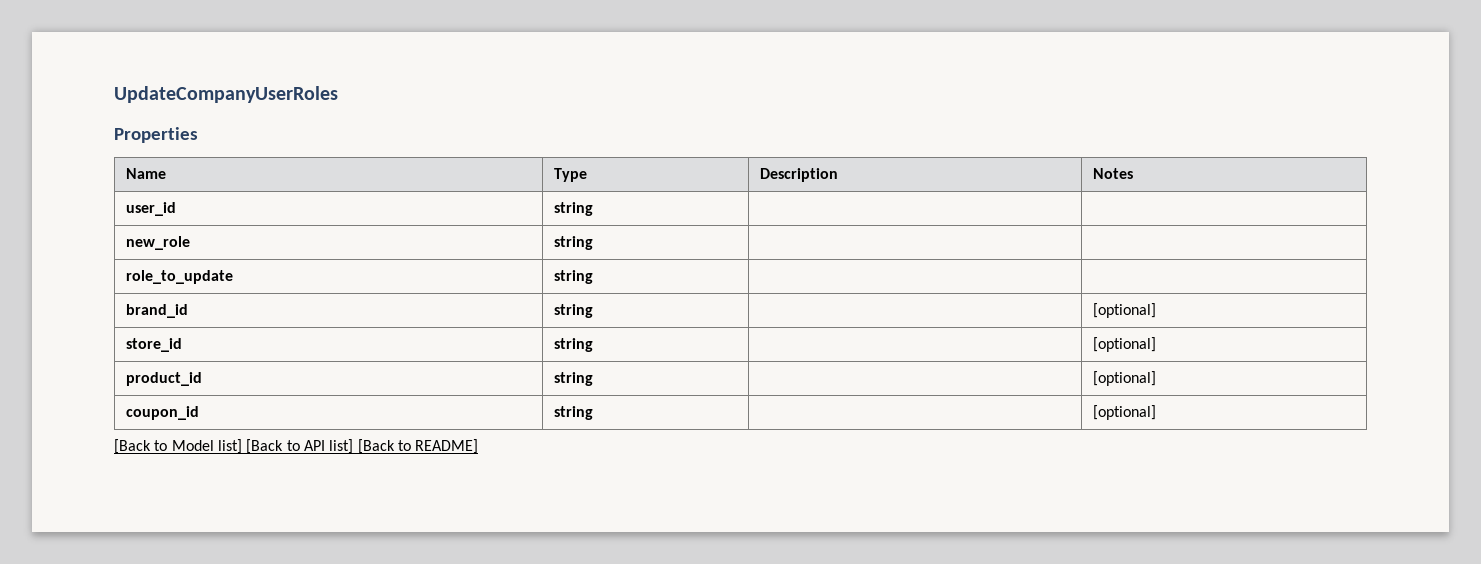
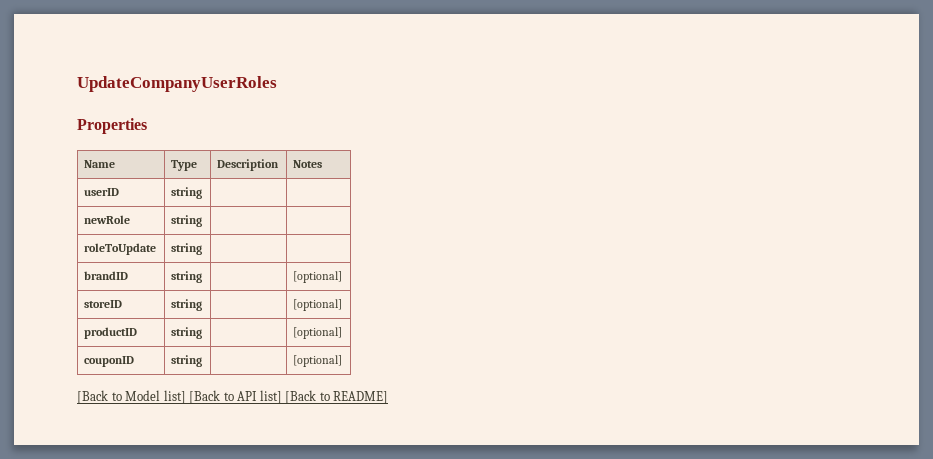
[125,202,176,216] [553,202,593,216] [125,236,190,250] [553,236,593,250] [125,270,233,284] [553,270,593,284] [125,304,188,318] [553,304,593,318] [1092,303,1156,318] [125,338,182,352] [553,338,593,352] [1092,337,1156,352] [125,372,202,386] [553,372,593,386] [1092,371,1156,386] [125,406,199,420] user_id | string | | // new_role | string | | // role_to_update | string | | // brand_id | string | | [optional] // store_id | string | | [optional] // product_id | string | | [optional] // coupon_id -> [84,188,120,196] [171,187,203,199] [84,215,131,224] [171,215,203,227] [84,243,157,255] [171,243,203,255] [84,271,129,280] [171,271,203,283] [293,271,343,283] [84,300,123,308] [171,299,203,311] [293,299,343,311] [84,327,138,339] [171,327,203,339] [293,327,343,339] [84,356,135,367] userID | string | | // newRole | string | | // roleToUpdate | string | | // brandID | string | | [optional] // storeID | string | | [optional] // productID | string | | [optional] // couponID

